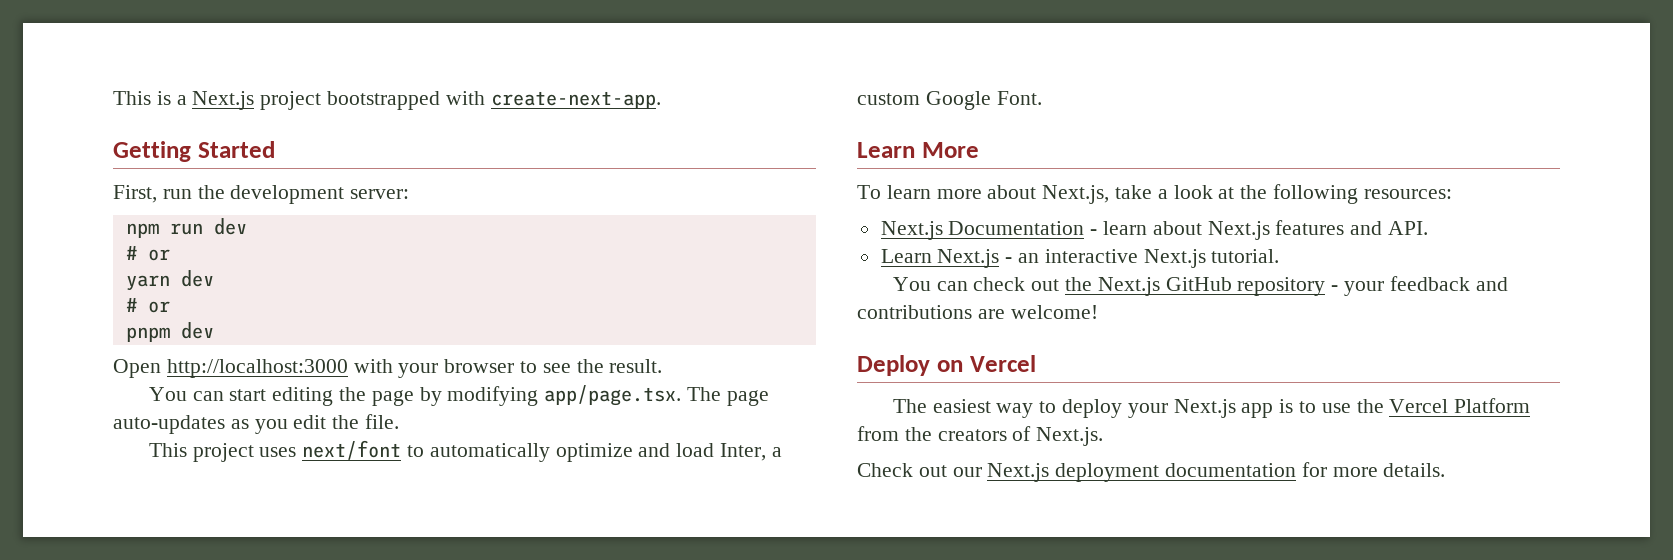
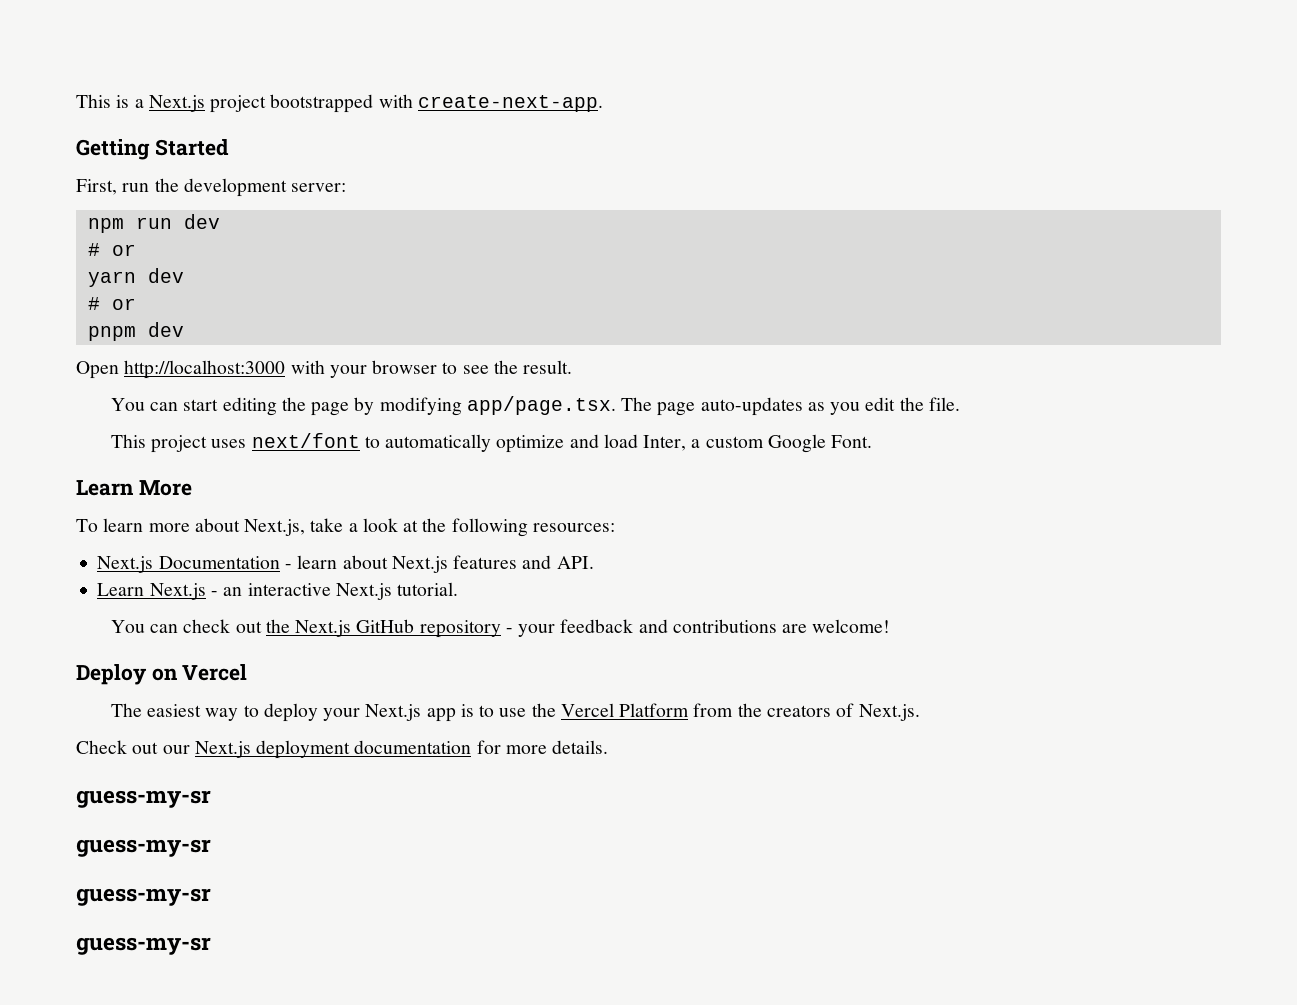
(1446, 470) none -> [76,790,211,808] [76,839,211,857] [76,888,211,906] [76,937,211,955] // guess-my-sr // guess-my-sr // guess-my-sr // guess-my-sr

